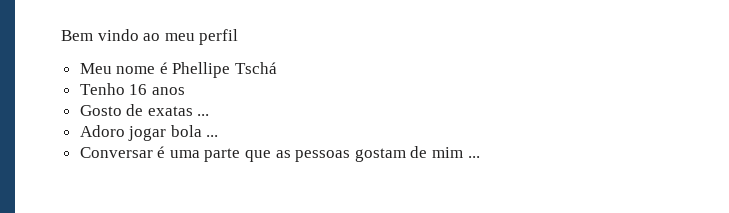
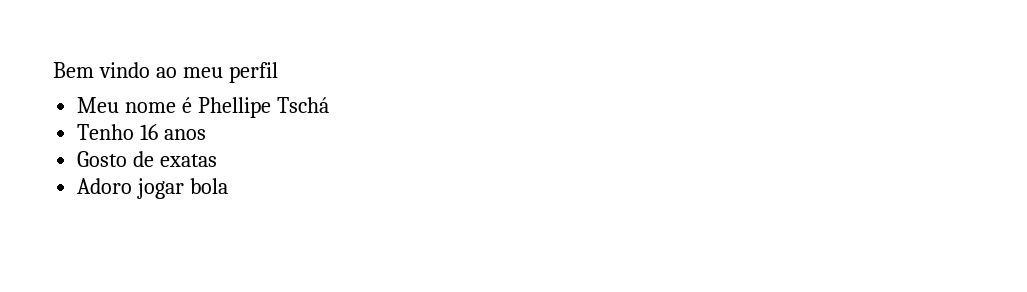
[197,114,210,116] ... -> (218, 160) none
[206,135,219,137] [79,146,480,162] ... // Conversar é uma parte que as pessoas gostam de mim ... -> (229, 186) none

